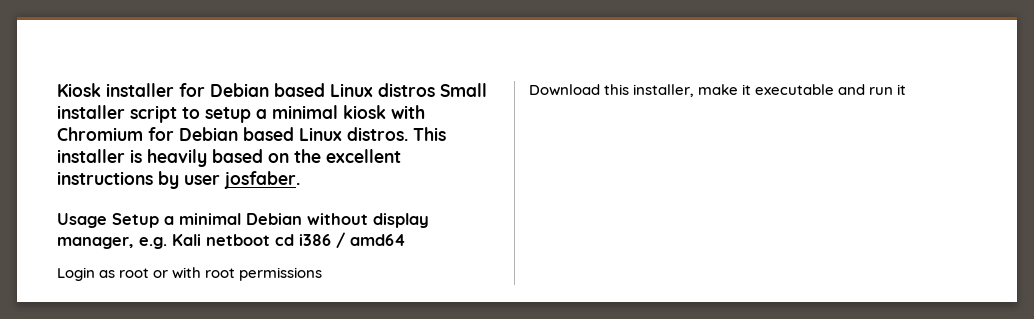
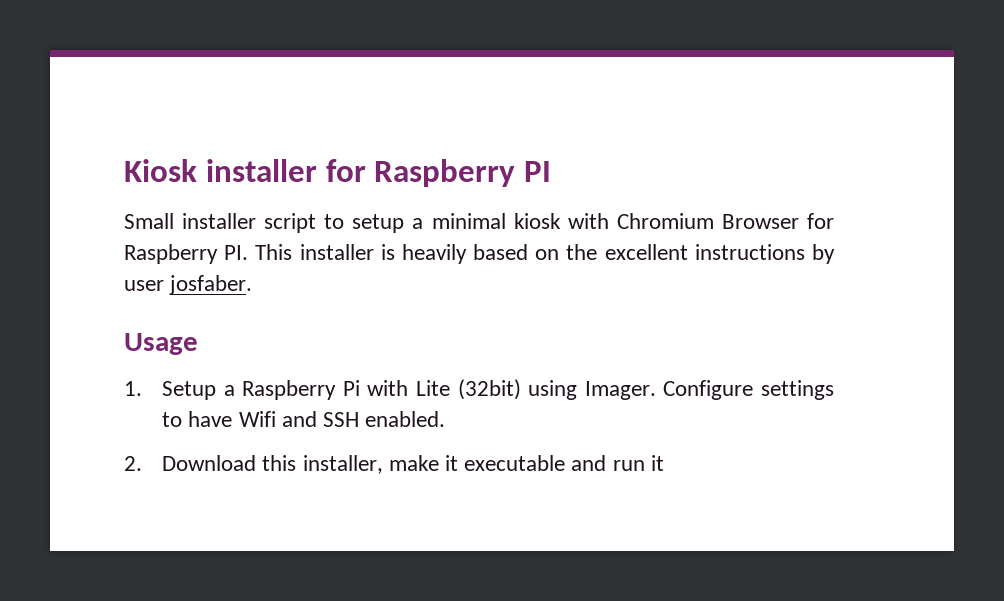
[210,83,435,97] Debian based Linux distros -> [374,159,552,187] Raspberry PI //
[148,127,408,141] for Debian based Linux distros. -> [721,213,834,229] [124,244,249,264] Browser for Raspberry PI.
(107, 220) none -> [124,381,142,396] // 1.
[179,213,429,228] [57,232,406,249] [57,267,323,281] minimal Debian without display manager, e.g. Kali netboot cd i386 / amd64 // Login as root or with root permissions // -> [242,379,834,400] [162,411,446,427] [124,456,142,471] Raspberry Pi with Lite (32bit) using Imager. Configure settings to have Wifi and SSH enabled. // 2.

